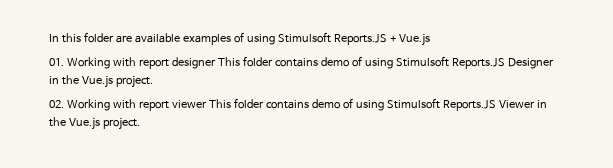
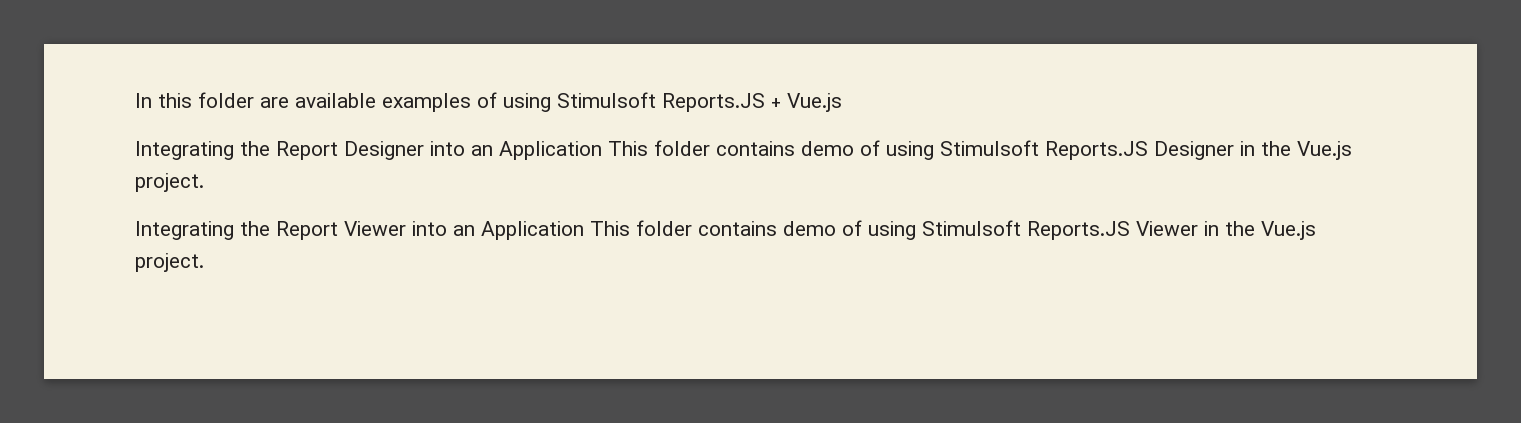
[49,57,216,69] 01. Working with report designer -> [135,141,602,160] Integrating the Report Designer into an Application
[49,99,207,111] 02. Working with report viewer -> [135,221,584,240] Integrating the Report Viewer into an Application

